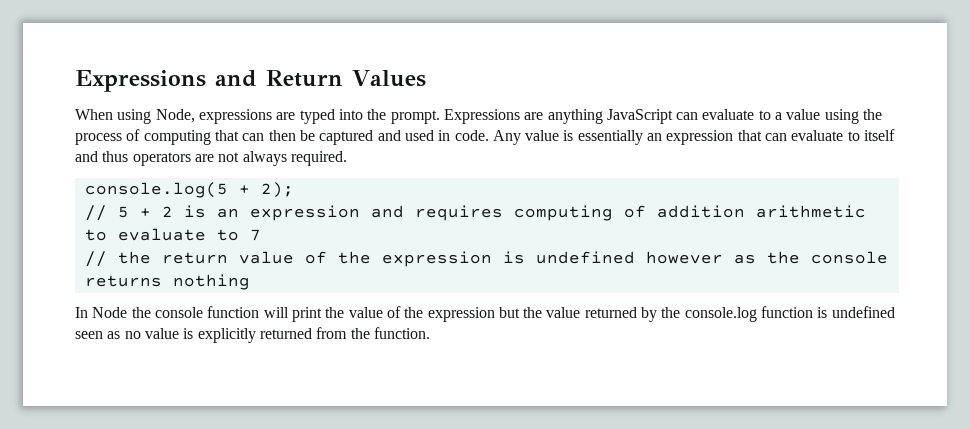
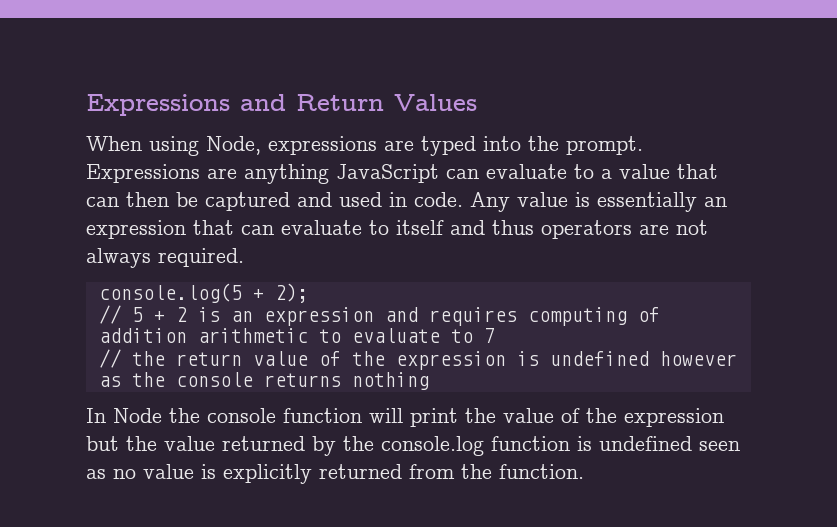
[824,109,883,124] [75,129,211,145] using the process of computing -> (670, 171) none

